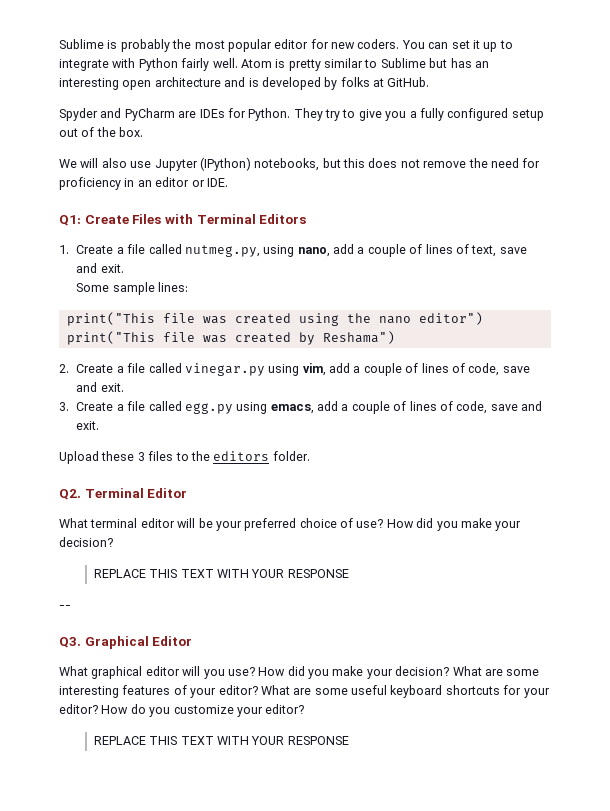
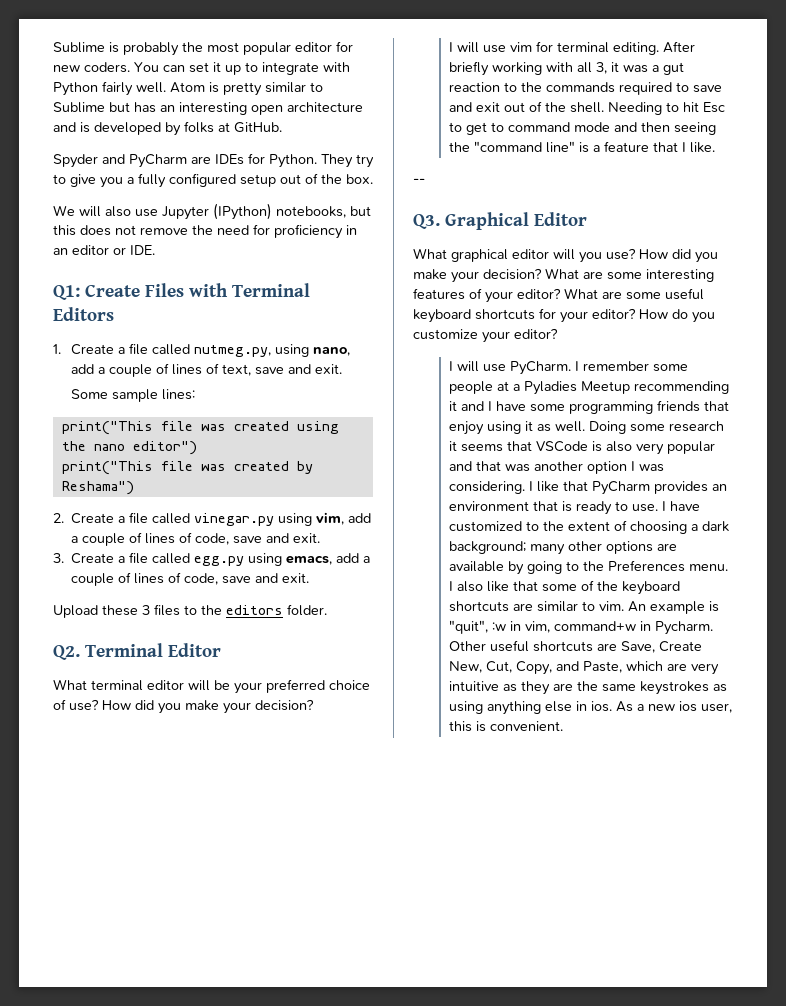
[93,569,349,578] REPLACE THIS TEXT WITH YOUR RESPONSE -> [449,41,696,55] [449,61,685,76] [449,82,723,95] [449,101,726,115] [449,122,717,135] [449,141,716,153] I will use vim for terminal editing. After briefly working with all 3, it was a gut reaction to the commands required to save and exit out of the shell. Needing to hit Esc to get to command mode and then seeing the "command line" is a feature that I like.
[93,736,349,745] REPLACE THIS TEXT WITH YOUR RESPONSE -> [449,361,689,375] [449,381,730,395] [449,400,730,414] [449,421,725,435] [449,441,716,455] [449,461,665,474] [449,481,728,495] [449,501,701,515] [449,520,730,534] [449,541,678,555] [449,560,729,575] [449,580,681,595] [449,601,720,614] [449,620,714,635] [449,640,703,653] [449,661,720,675] [449,681,728,695] [449,701,733,715] [449,721,564,732] I will use PyCharm. I remember some people at a Pyladies Meetup recommending it and I have some programming friends that enjoy using it as well. Doing some research it seems that VSCode is also very popular and that was another option I was considering. I like that PyCharm provides an environment that is ready to use. I have customized to the extent of choosing a dark background; many other options are available by going to the Preferences menu. I also like that some of the keyboard shortcuts are similar to vim. An example is "quit", :w in vim, command+w in Pycharm. Other useful shortcuts are Save, Create New, Cut, Copy, and Paste, which are very intuitive as they are the same keystrokes as using anything else in ios. As a new ios user, this is convenient.

